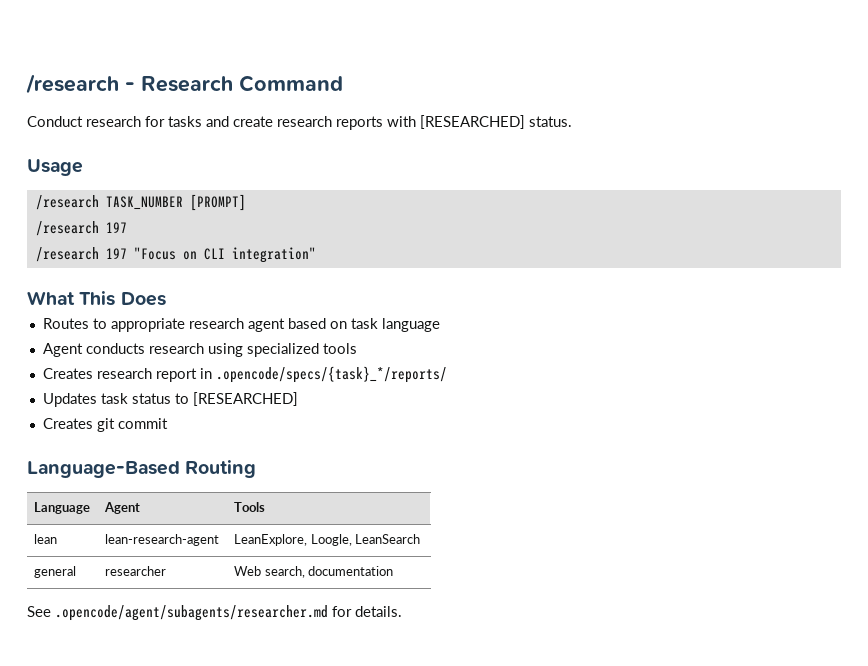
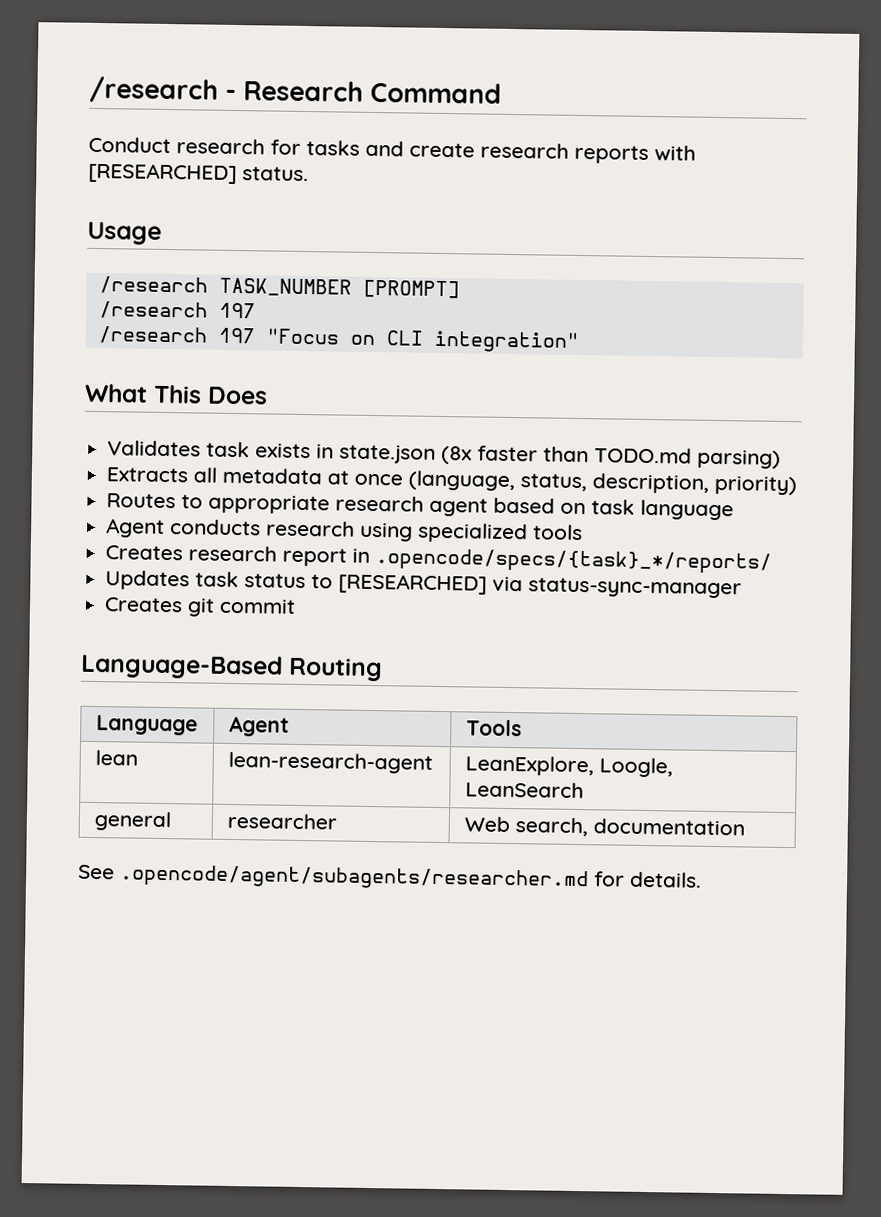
(166, 299) none -> [107,440,782,469] [106,467,798,496] // Validates task exists in state.json (8x faster than TODO.md parsing) // Extracts all metadata at once (language, status, description, priority)
(298, 399) none -> [492,576,743,599] via status-sync-manager

